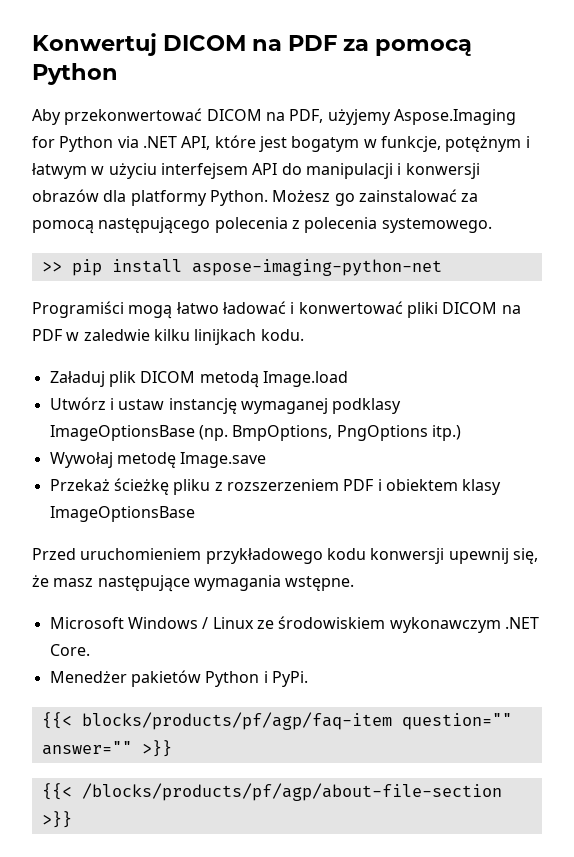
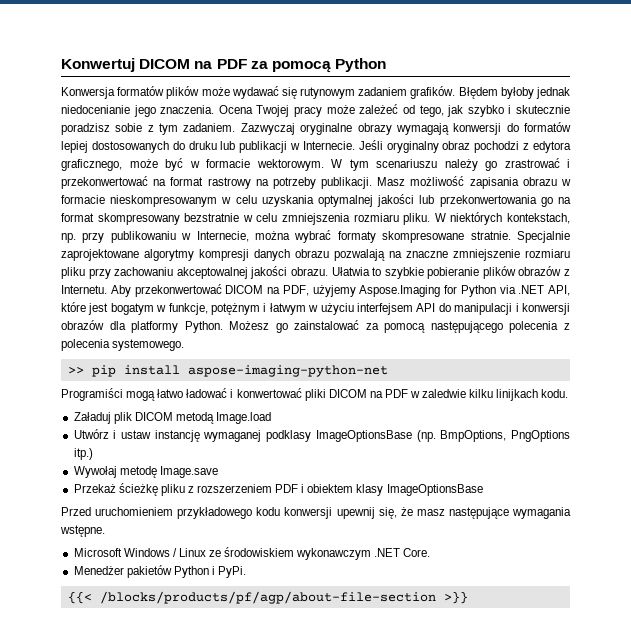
(118, 74) none -> [61,86,570,99] [61,104,571,117] [61,122,571,135] [61,140,572,153] [61,158,570,171] [61,176,571,189] [61,194,571,207] [61,212,571,225] [61,230,570,243] [61,249,570,261] [61,266,570,279] [61,285,107,294] Konwersja formatów plików może wydawać się rutynowym zadaniem grafików. Błędem byłoby jednak niedocenianie jego znaczenia. Ocena Twojej pracy może zależeć od tego, jak szybko i skutecznie poradzisz sobie z tym zadaniem. Zazwyczaj oryginalne obrazy wymagają konwersji do formatów lepiej dostosowanych do druku lub publikacji w Internecie. Jeśli oryginalny obraz pochodzi z edytora graficznego, może być w formacie wektorowym. W tym scenariuszu należy go zrastrować i przekonwertować na format rastrowy na potrzeby publikacji. Masz możliwość zapisania obrazu w formacie nieskompresowanym w celu uzyskania optymalnej jakości lub przekonwertowania go na format skompresowany bezstratnie w celu zmniejszenia rozmiaru pliku. W niektórych kontekstach, np. przy publikowaniu w Internecie, można wybrać formaty skompresowane stratnie. Specjalnie zaprojektowane algorytmy kompresji danych obrazu pozwalają na znaczne zmniejszenie rozmiaru pliku przy zachowaniu akceptowalnej jakości obrazu. Ułatwia to szybkie pobieranie plików obrazów z Internetu.
[41,712,512,730] [41,740,172,757] // {{< blocks/products/pf/agp/faq-item question="" answer="" >}} -> (247, 572) none

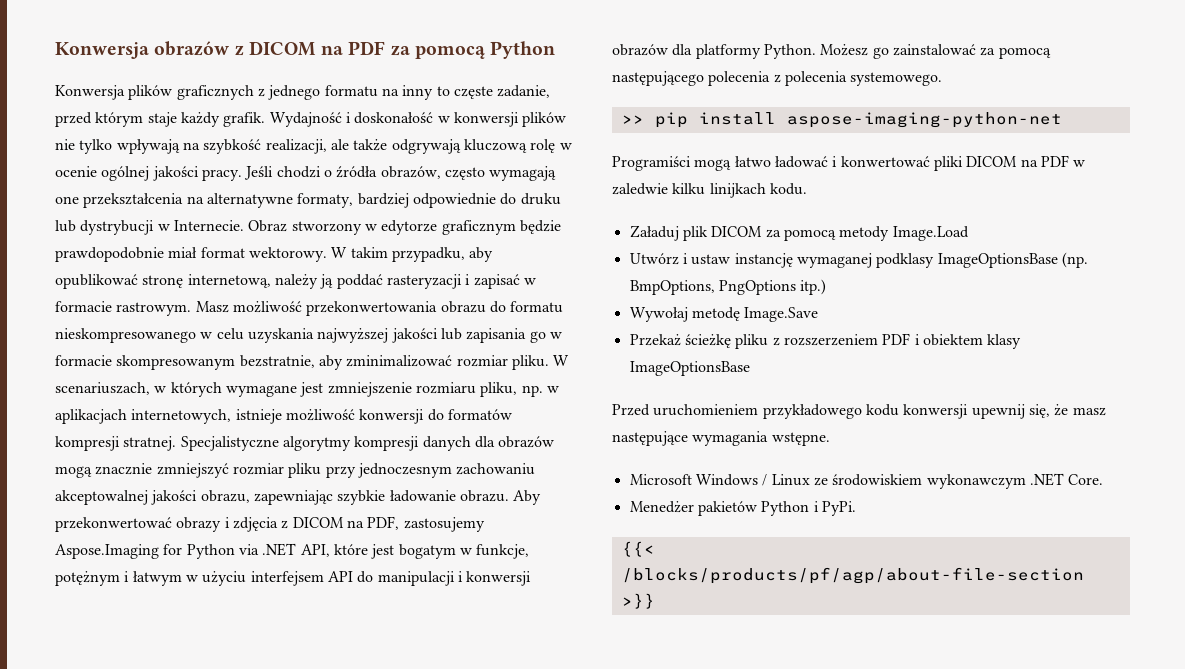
[61,58,135,72] Konwertuj -> [55,41,244,59] Konwersja obrazów z
[117,86,570,99] [61,104,571,117] [61,122,571,135] [61,140,572,153] [61,158,570,171] [61,176,571,189] [61,194,571,207] [61,212,571,225] [61,230,570,243] [61,249,570,261] formatów plików może wydawać się rutynowym zadaniem grafików. Błędem byłoby jednak niedocenianie jego znaczenia. Ocena Twojej pracy może zależeć od tego, jak szybko i skutecznie poradzisz sobie z tym zadaniem. Zazwyczaj oryginalne obrazy wymagają konwersji do formatów lepiej dostosowanych do druku lub publikacji w Internecie. Jeśli oryginalny obraz pochodzi z edytora graficznego, może być w formacie wektorowym. W tym scenariuszu należy go zrastrować i przekonwertować na format rastrowy na potrzeby publikacji. Masz możliwość zapisania obrazu w formacie nieskompresowanym w celu uzyskania optymalnej jakości lub przekonwertowania go na format skompresowany bezstratnie w celu zmniejszenia rozmiaru pliku. W niektórych kontekstach, np. przy publikowaniu w Internecie, można wybrać formaty skompresowane stratnie. Specjalnie zaprojektowane algorytmy kompresji danych obrazu pozwalają na znaczne zmniejszenie rozmiaru -> [128,85,551,100] [55,112,567,127] [55,139,572,154] [55,166,557,181] [55,193,561,208] [55,220,561,235] [55,247,494,262] [55,274,536,289] [55,301,564,316] [55,328,562,343] [55,355,570,370] [55,382,559,397] [55,409,512,424] [55,436,555,451] [55,463,284,478] plików graficznych z jednego formatu na inny to częste zadanie, przed którym staje każdy grafik. Wydajność i doskonałość w konwersji plików nie tylko wpływają na szybkość realizacji, ale także odgrywają kluczową rolę w ocenie ogólnej jakości pracy. Jeśli chodzi o źródła obrazów, często wymagają one przekształcenia na alternatywne formaty, bardziej odpowiednie do druku lub dystrybucji w Internecie. Obraz stworzony w edytorze graficznym będzie prawdopodobnie miał format wektorowy. W takim przypadku, aby opublikować stronę internetową, należy ją poddać rasteryzacji i zapisać w formacie rastrowym. Masz możliwość przekonwertowania obrazu do formatu nieskompresowanego w celu uzyskania najwyższej jakości lub zapisania go w formacie skompresowanym bezstratnie, aby zminimalizować rozmiar pliku. W scenariuszach, w których wymagane jest zmniejszenie rozmiaru pliku, np. w aplikacjach internetowych, istnieje możliwość konwersji do formatów kompresji stratnej. Specjalistyczne algorytmy kompresji danych dla obrazów mogą znacznie zmniejszyć rozmiar
(111, 273) none -> [357,463,452,478] jednoczesnym
[290,266,570,279] [61,284,222,297] obrazu. Ułatwia to szybkie pobieranie plików obrazów z Internetu. Aby przekonwertować -> [200,490,542,505] [55,517,289,532] obrazu, zapewniając szybkie ładowanie obrazu. Aby przekonwertować obrazy i zdjęcia z
[312,285,356,297] użyjemy -> [403,517,485,532] zastosujemy
[175,412,272,424] metodą Image.load -> [765,226,969,241] za pomocą metody Image.Load
[159,466,218,478] Image.save -> [744,307,819,322] Image.Save

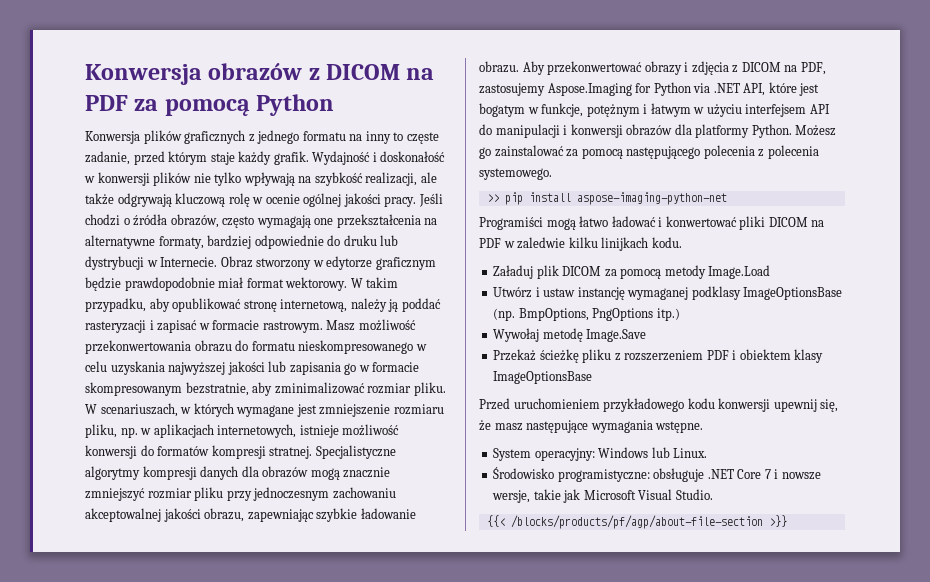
[629,473,1104,489] [629,501,856,516] Microsoft Windows / Linux ze środowiskiem wykonawczym .NET Core. // Menedżer pakietów Python i PyPi. -> [493,447,708,461] [493,467,821,482] [492,489,713,503] System operacyjny: Windows lub Linux. // Środowisko programistyczne: obsługuje .NET Core 7 i nowsze wersje, takie jak Microsoft Visual Studio.

